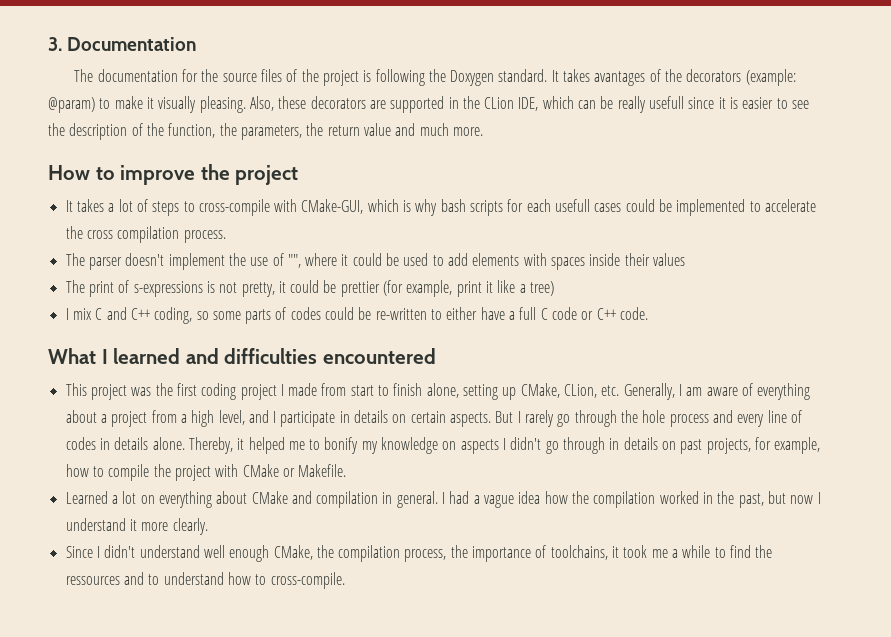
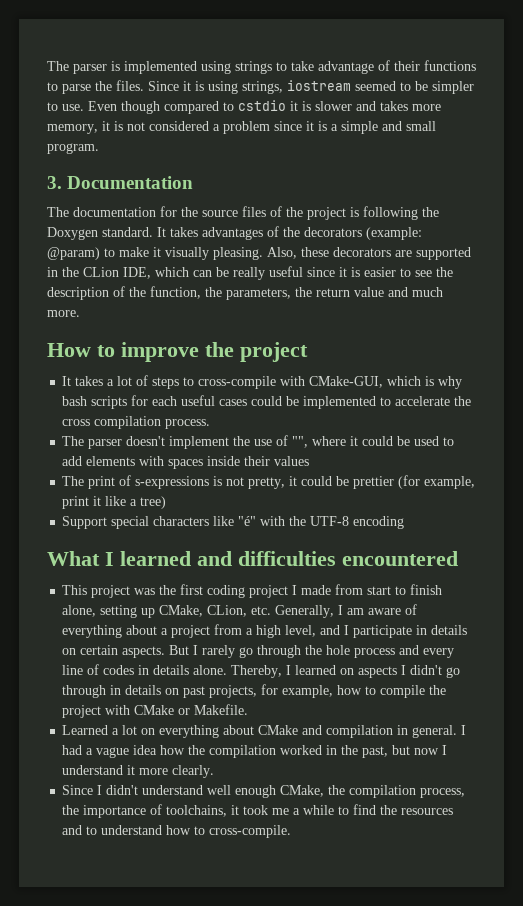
(48, 44) none -> [47,60,476,74] [47,80,474,94] [47,100,441,114] [47,121,436,134] [47,143,99,154] The parser is implemented using strings to take advantage of their functions to parse the files. Since it is using strings, iostream seemed to be simpler to use. Even though compared to cstdio it is slower and takes more memory, it is not considered a problem since it is a simple and small program. //
[594,71,646,86] avantages -> [202,227,263,240] advantages
[649,96,685,109] usefull -> [269,266,303,277] useful
[555,199,591,212] usefull -> [181,395,216,406] useful
[65,307,648,324] I mix C and C++ coding, so some parts of codes could be re-written to either have a full C code or C++ code. -> [62,516,405,529] Support special characters like "é" with the UTF-8 encoding
[237,437,439,454] it helped me to bonify my knowledge -> [286,665,337,675] I learned
[65,576,120,585] ressources -> [401,808,454,815] resources

